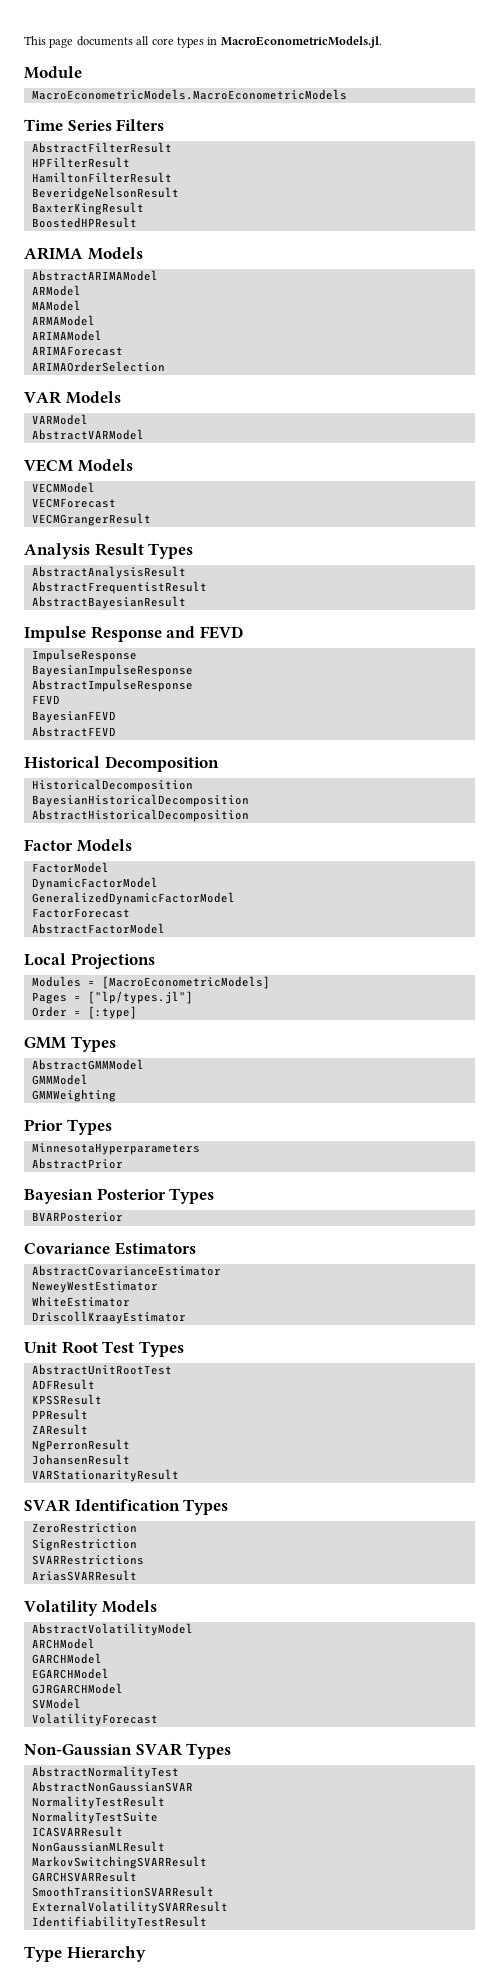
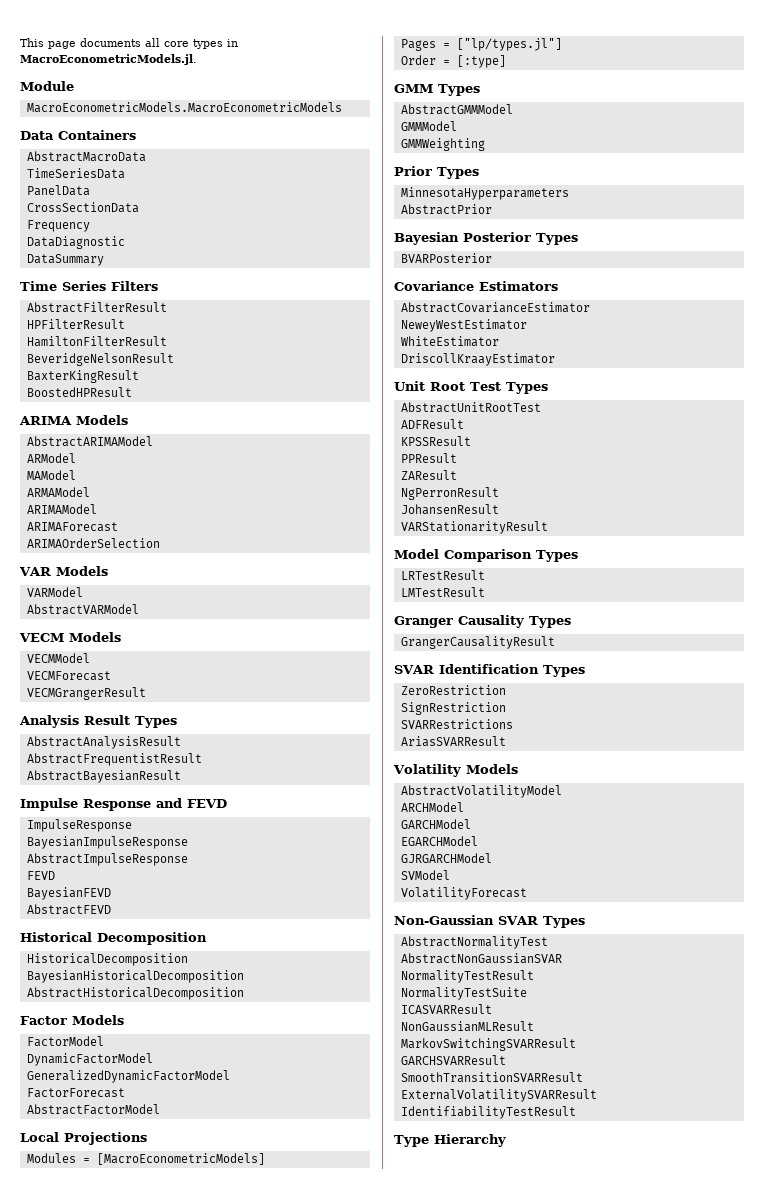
(347, 94) none -> [20,130,136,140] [26,151,146,162] [26,168,125,179] [26,185,90,196] [26,202,139,213] [26,220,90,232] [26,236,125,249] [26,254,104,266] // Data Containers // AbstractMacroData // TimeSeriesData // PanelData // CrossSectionData // Frequency // DataDiagnostic // DataSummary
(179, 1475) none -> [394,549,578,562] [400,570,485,580] [400,587,485,597] [394,615,571,628] [400,636,555,649] // Model Comparison Types // LRTestResult // LMTestResult // Granger Causality Types // GrangerCausalityResult

